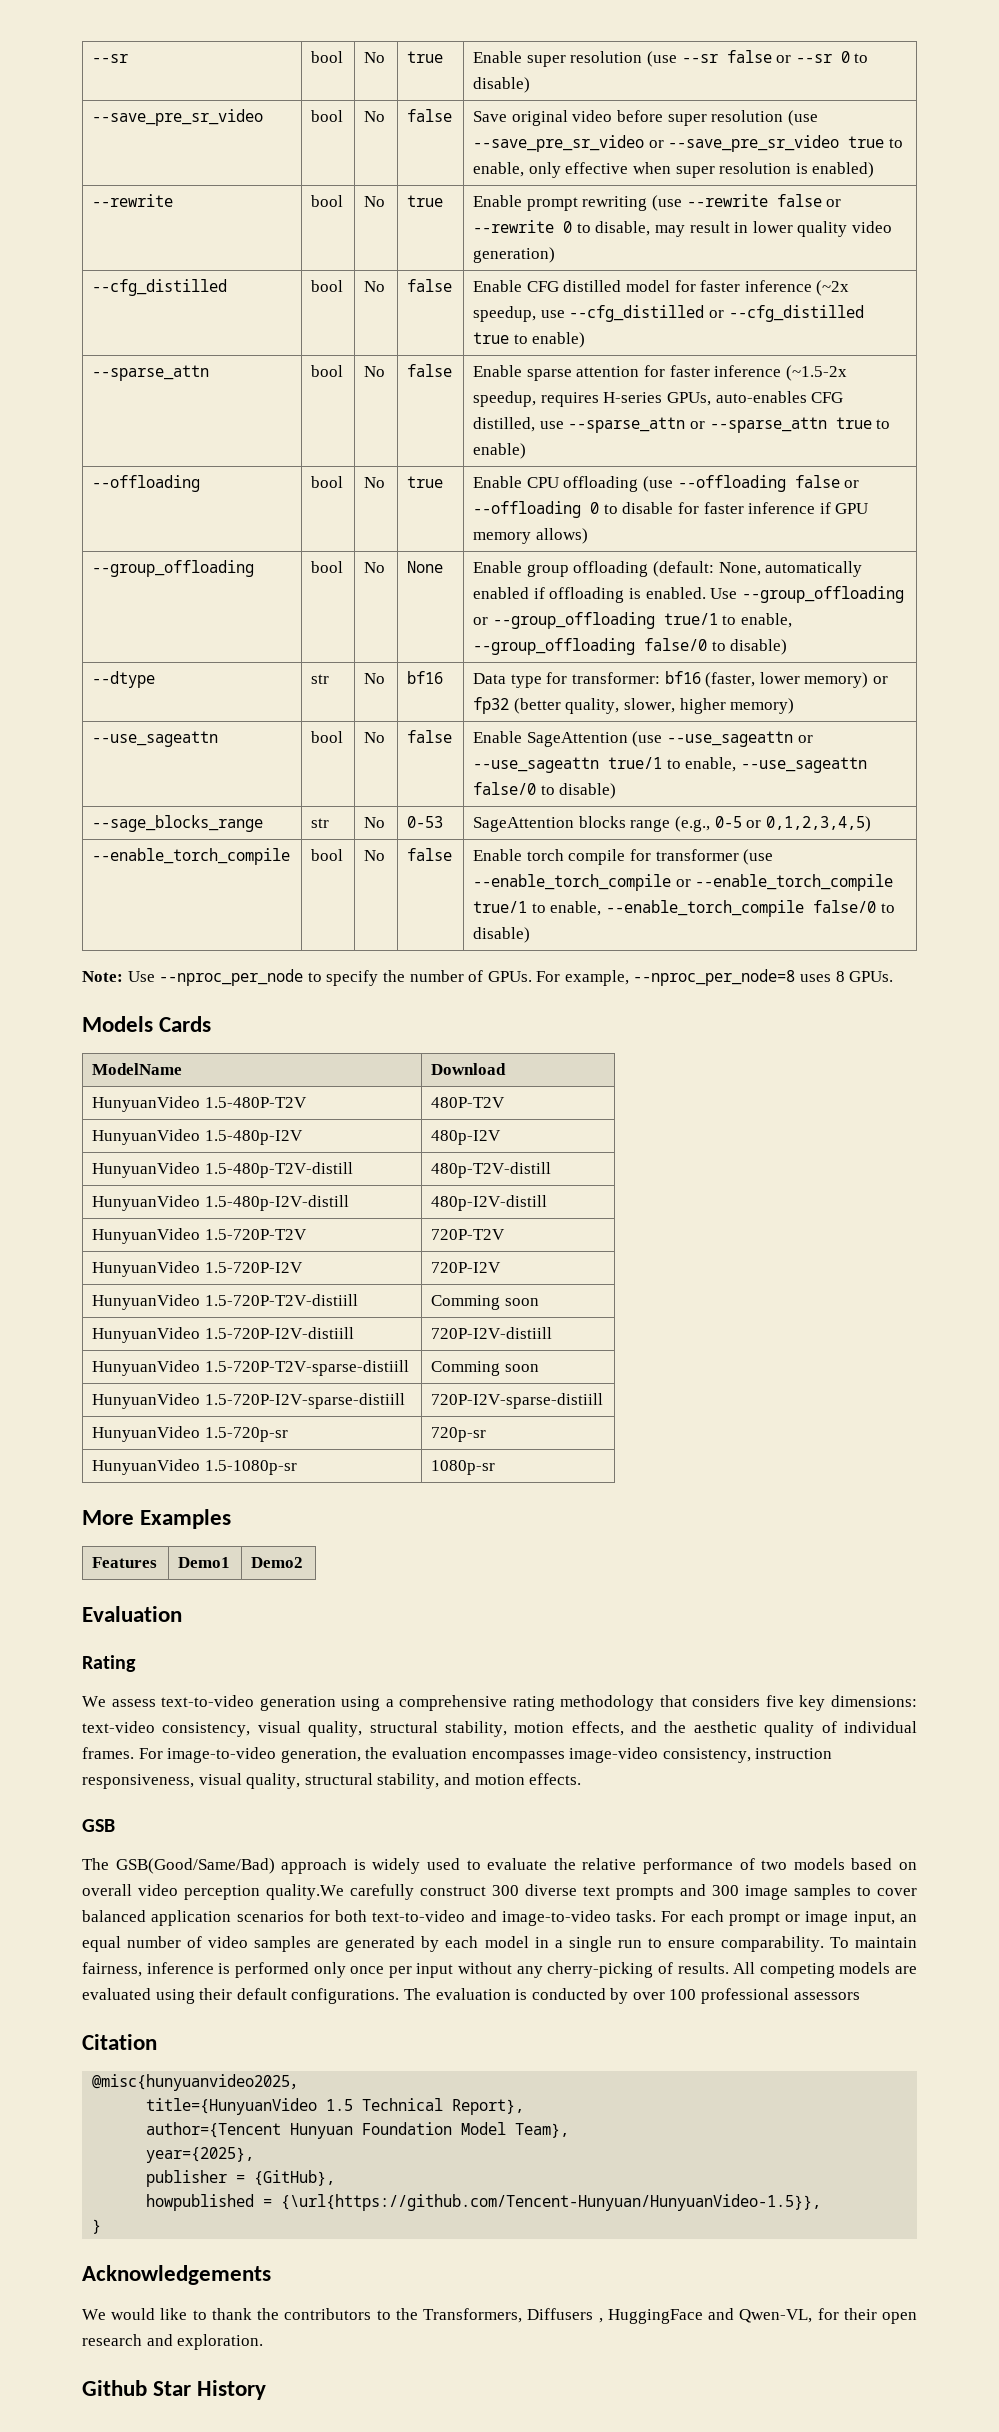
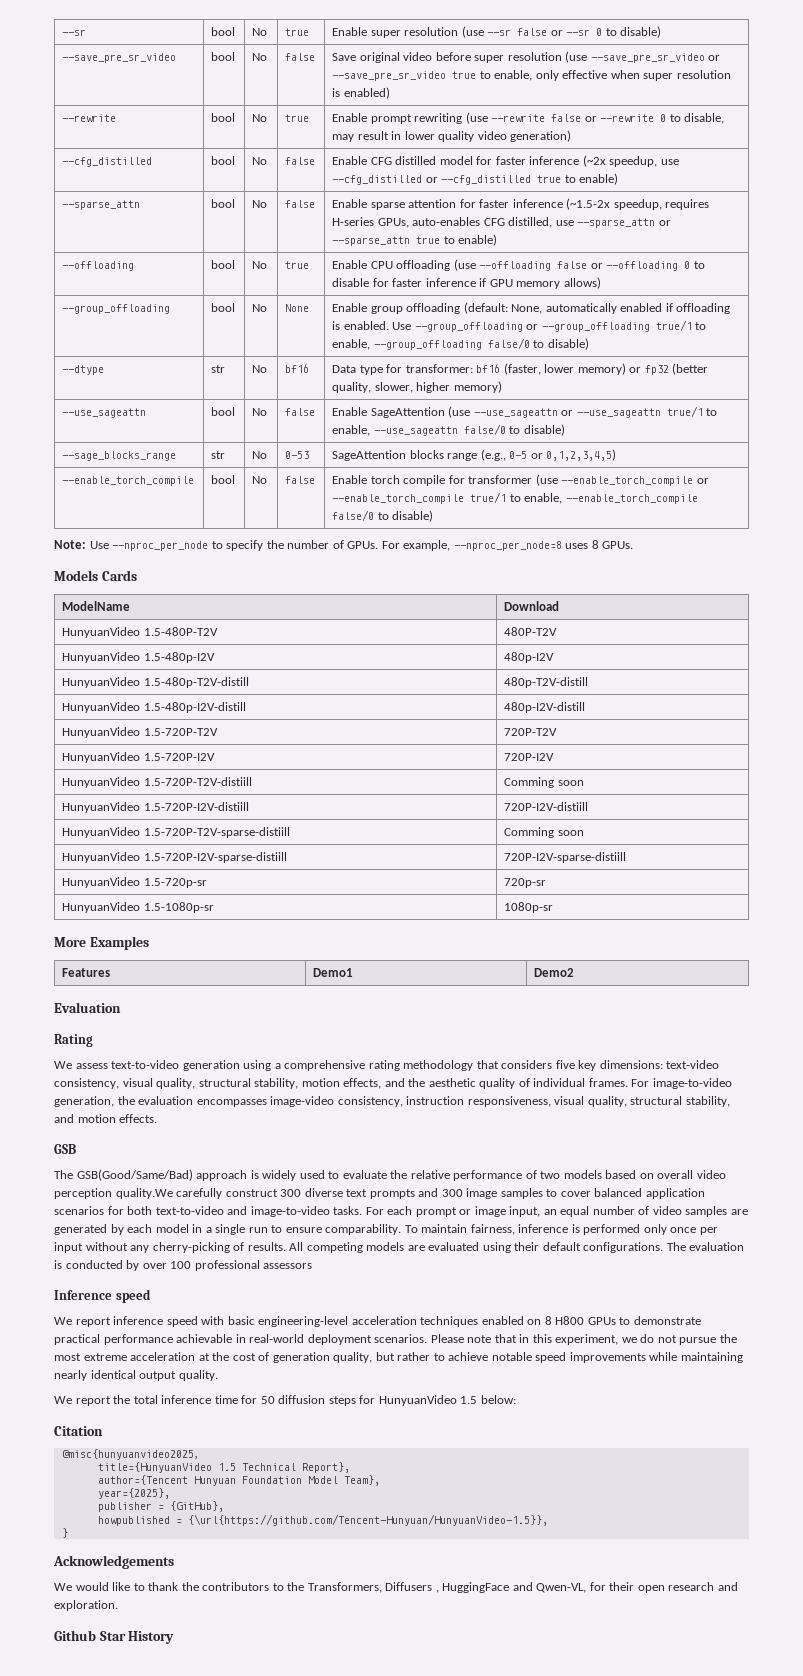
(860, 1996) none -> [54,1289,151,1303] [54,1316,701,1327] [54,1334,737,1345] [54,1352,743,1363] [54,1370,218,1381] [54,1395,516,1406] // Inference speed // We report inference speed with basic engineering-level acceleration techniques enabled on 8 H800 GPUs to demonstrate practical performance achievable in real-world deployment scenarios. Please note that in this experiment, we do not pursue the most extreme acceleration at the cost of generation quality, but rather to achieve notable speed improvements while maintaining nearly identical output quality. // We report the total inference time for 50 diffusion steps for HunyuanVideo 1.5 below:

